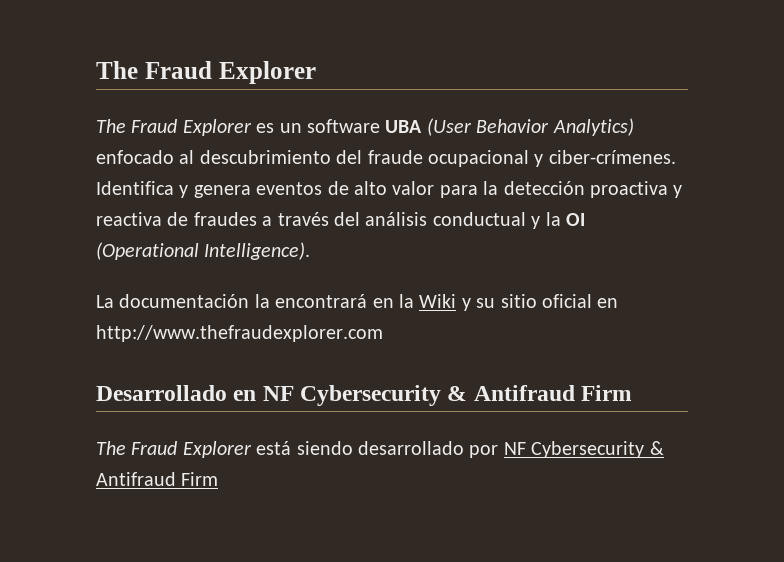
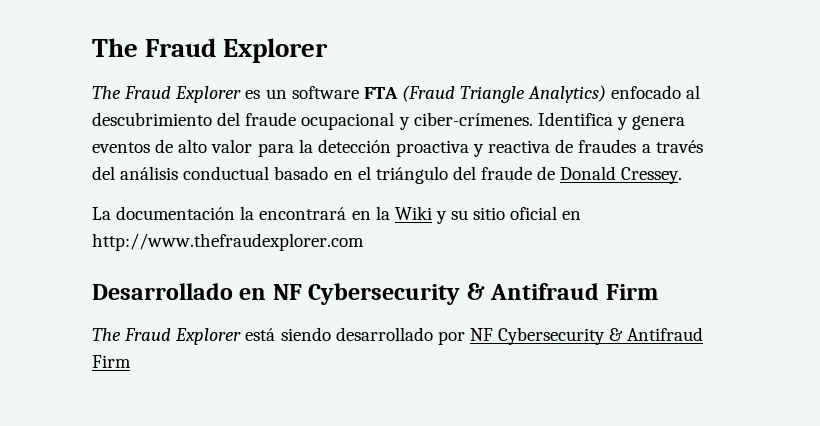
[385,118,550,136] UBA (User Behavior -> [363,85,526,103] FTA (Fraud Triangle
[531,212,585,229] [96,242,311,260] y la OI (Operational Intelligence). -> [274,166,683,184] basado en el triángulo del fraude de Donald Cressey.

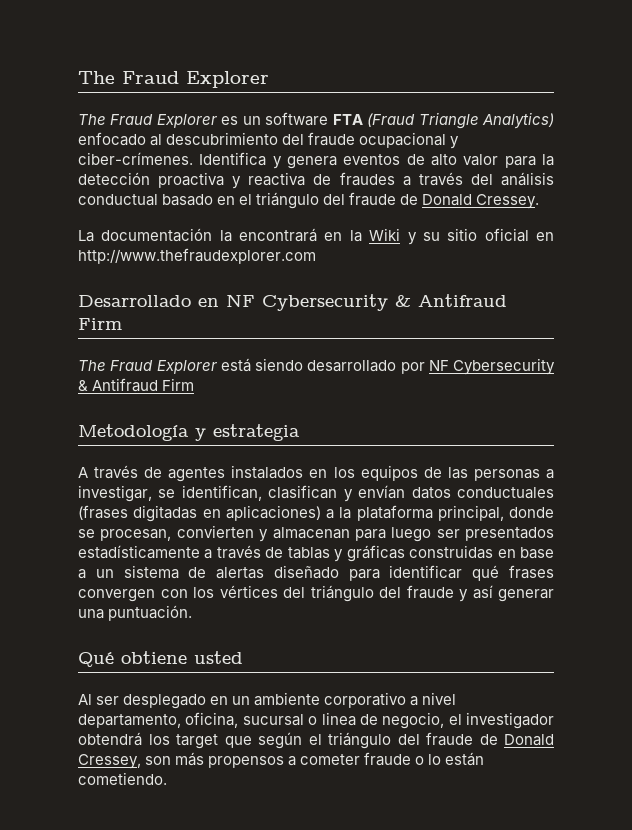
(131, 361) none -> [78,424,300,441] [78,465,554,482] [78,485,555,502] [78,505,554,522] [78,525,554,542] [78,545,555,562] [78,565,554,581] [78,585,554,602] [78,605,193,621] [78,651,243,667] [78,692,457,709] [78,712,554,729] [78,732,554,749] [78,752,485,769] [78,772,167,785] // Metodología y estrategia // A través de agentes instalados en los equipos de las personas a investigar, se identifican, clasifican y envían datos conductuales (frases digitadas en aplicaciones) a la plataforma principal, donde se procesan, convierten y almacenan para luego ser presentados estadísticamente a través de tablas y gráficas construidas en base a un sistema de alertas diseñado para identificar qué frases convergen con los vértices del triángulo del fraude y así generar una puntuación. // Qué obtiene usted // Al ser desplegado en un ambiente corporativo a nivel departamento, oficina, sucursal o linea de negocio, el investigador obtendrá los target que según el triángulo del fraude de Donald Cressey, son más propensos a cometer fraude o lo están cometiendo.

